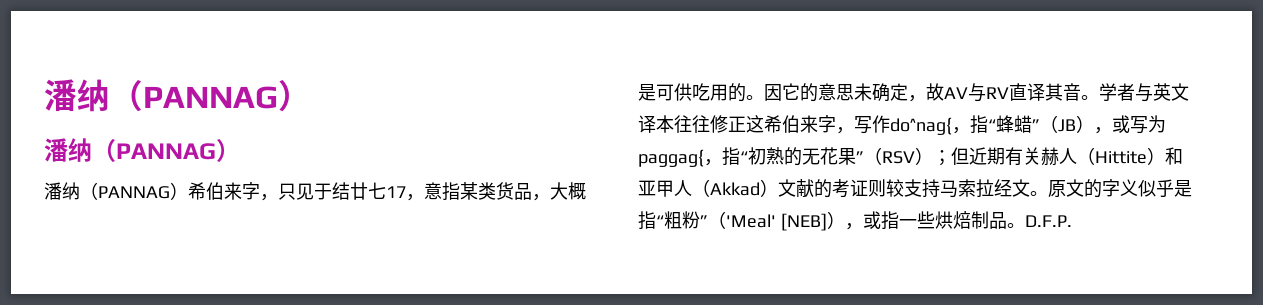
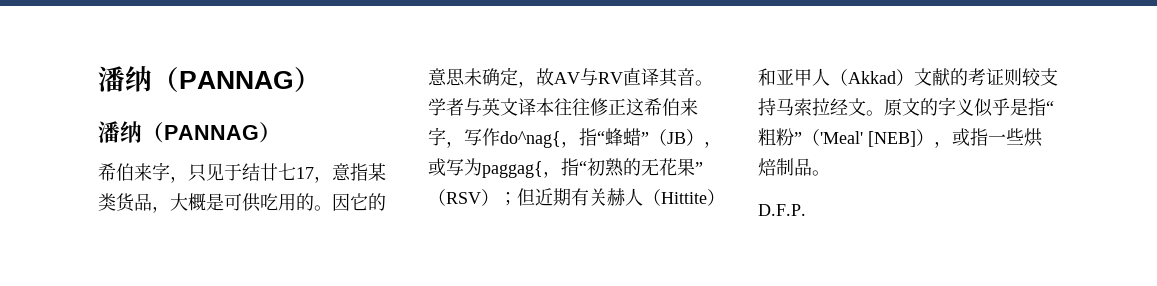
[44,182,188,200] 潘纳（PANNAG） -> (281, 132) none
(1025, 225) none -> (830, 173) //

